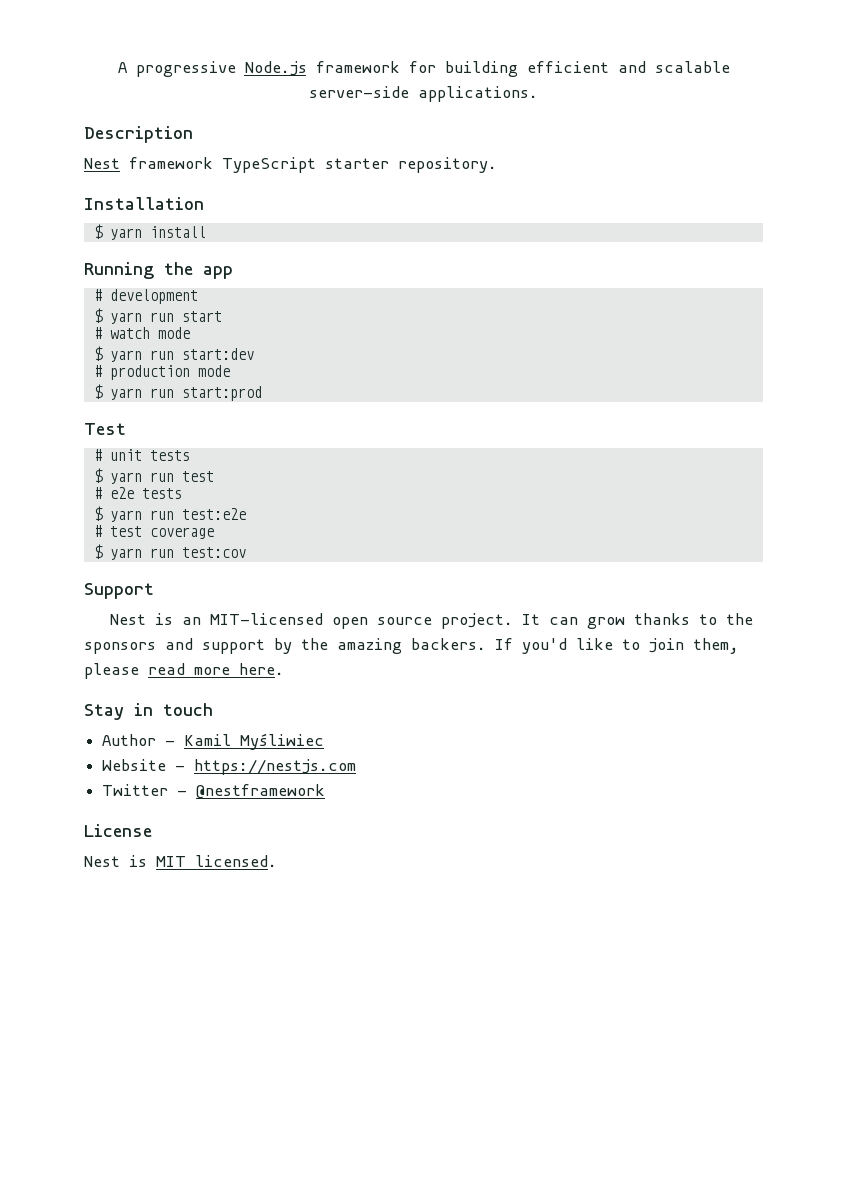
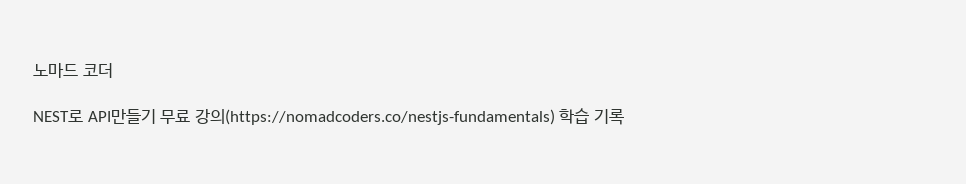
[117,61,730,77] [309,86,538,102] [84,126,193,143] [84,157,497,173] [84,197,204,210] [93,224,206,240] [84,262,233,279] [93,289,198,304] [93,308,222,324] [93,327,190,339] [93,346,254,362] [93,365,230,380] [93,384,262,401] [84,423,126,435] [93,449,190,461] [93,468,214,484] [93,487,182,499] [93,506,246,522] [93,525,214,539] [93,544,246,560] [84,583,154,599] [109,613,753,629] [84,638,739,654] [84,663,284,679] [84,703,213,720] [102,733,325,750] [102,759,357,775] [102,784,326,799] [84,824,152,837] [84,855,277,867] A progressive Node.js framework for building efficient and scalable server-side applications. // Description // Nest framework TypeScript starter repository. // Installation // $ yarn install // Running the app // # development // $ yarn run start // # watch mode // $ yarn run start:dev // # production mode // $ yarn run start:prod // Test // # unit tests // $ yarn run test // # e2e tests // $ yarn run test:e2e // # test coverage // $ yarn run test:cov // Support // Nest is an MIT-licensed open source project. It can grow thanks to the sponsors and support by the amazing backers. If you'd like to join them, please read more here. // Stay in touch // Author - Kamil Myśliwiec // Website - https://nestjs.com // Twitter - @nestframework // License // Nest is MIT licensed. -> [33,63,113,78] [33,108,624,125] 노마드 코더 // NEST로 API만들기 무료 강의(https://nomadcoders.co/nestjs-fundamentals) 학습 기록

